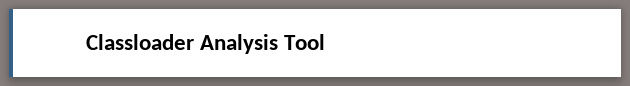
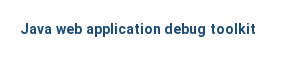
[86,34,326,54] Classloader Analysis Tool -> [20,23,257,37] Java web application debug toolkit

